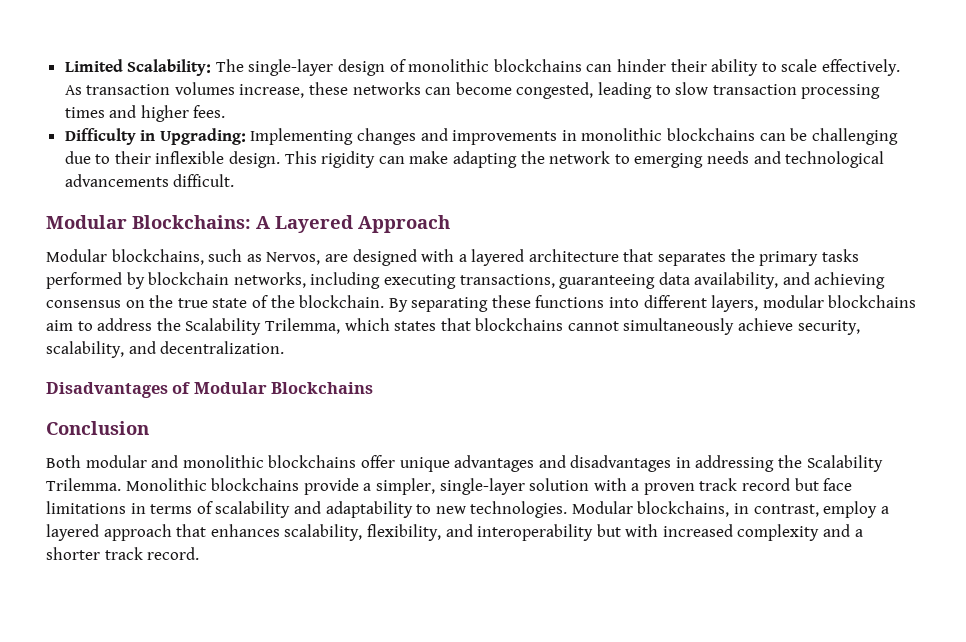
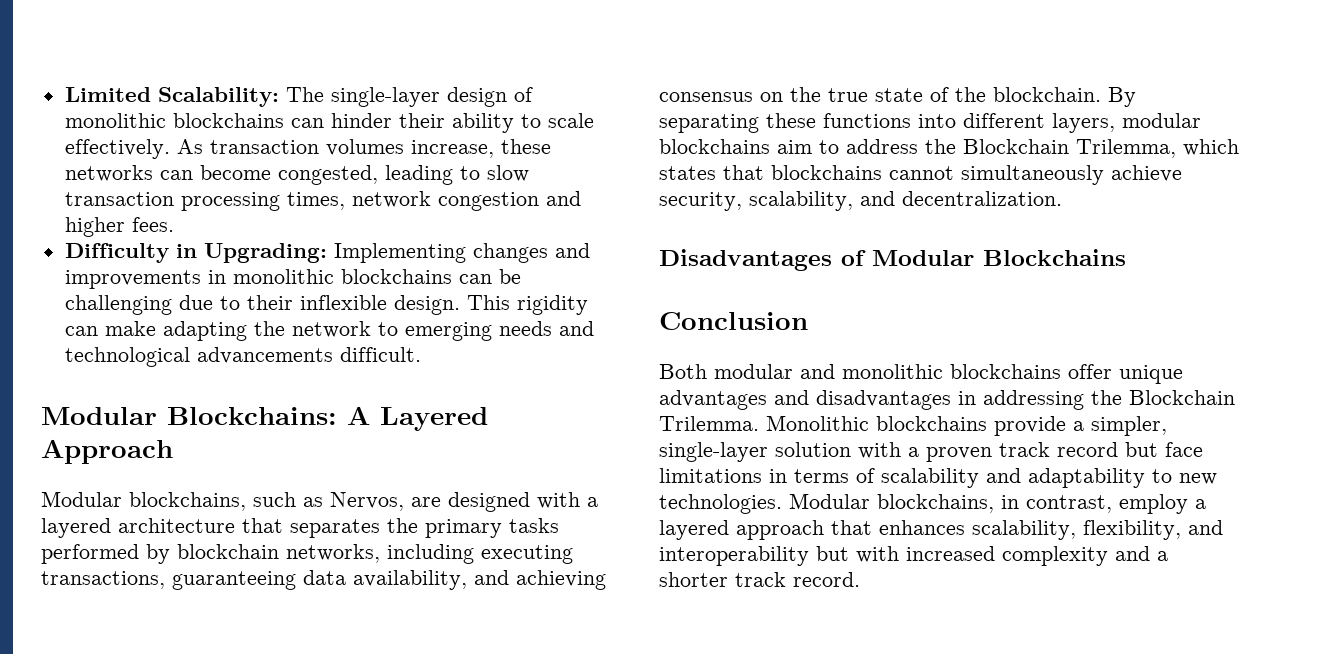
[64,107,105,118] times -> [286,191,539,211] times, network congestion
[185,318,262,335] Scalability -> [963,139,1069,154] Blockchain
[806,455,883,472] Scalability -> [1129,390,1235,405] Blockchain

